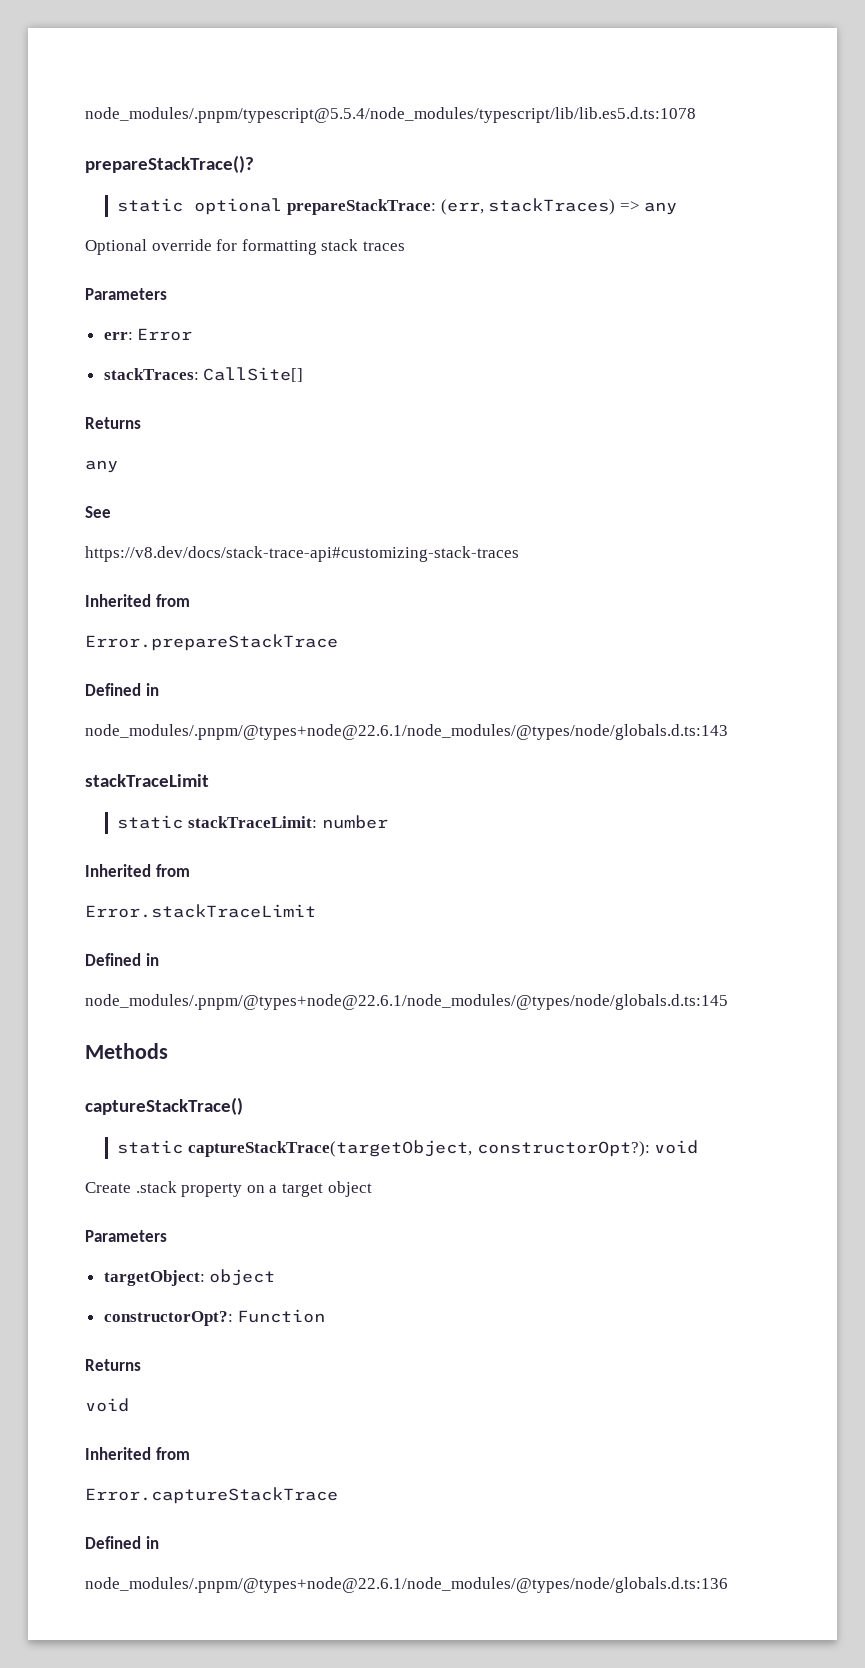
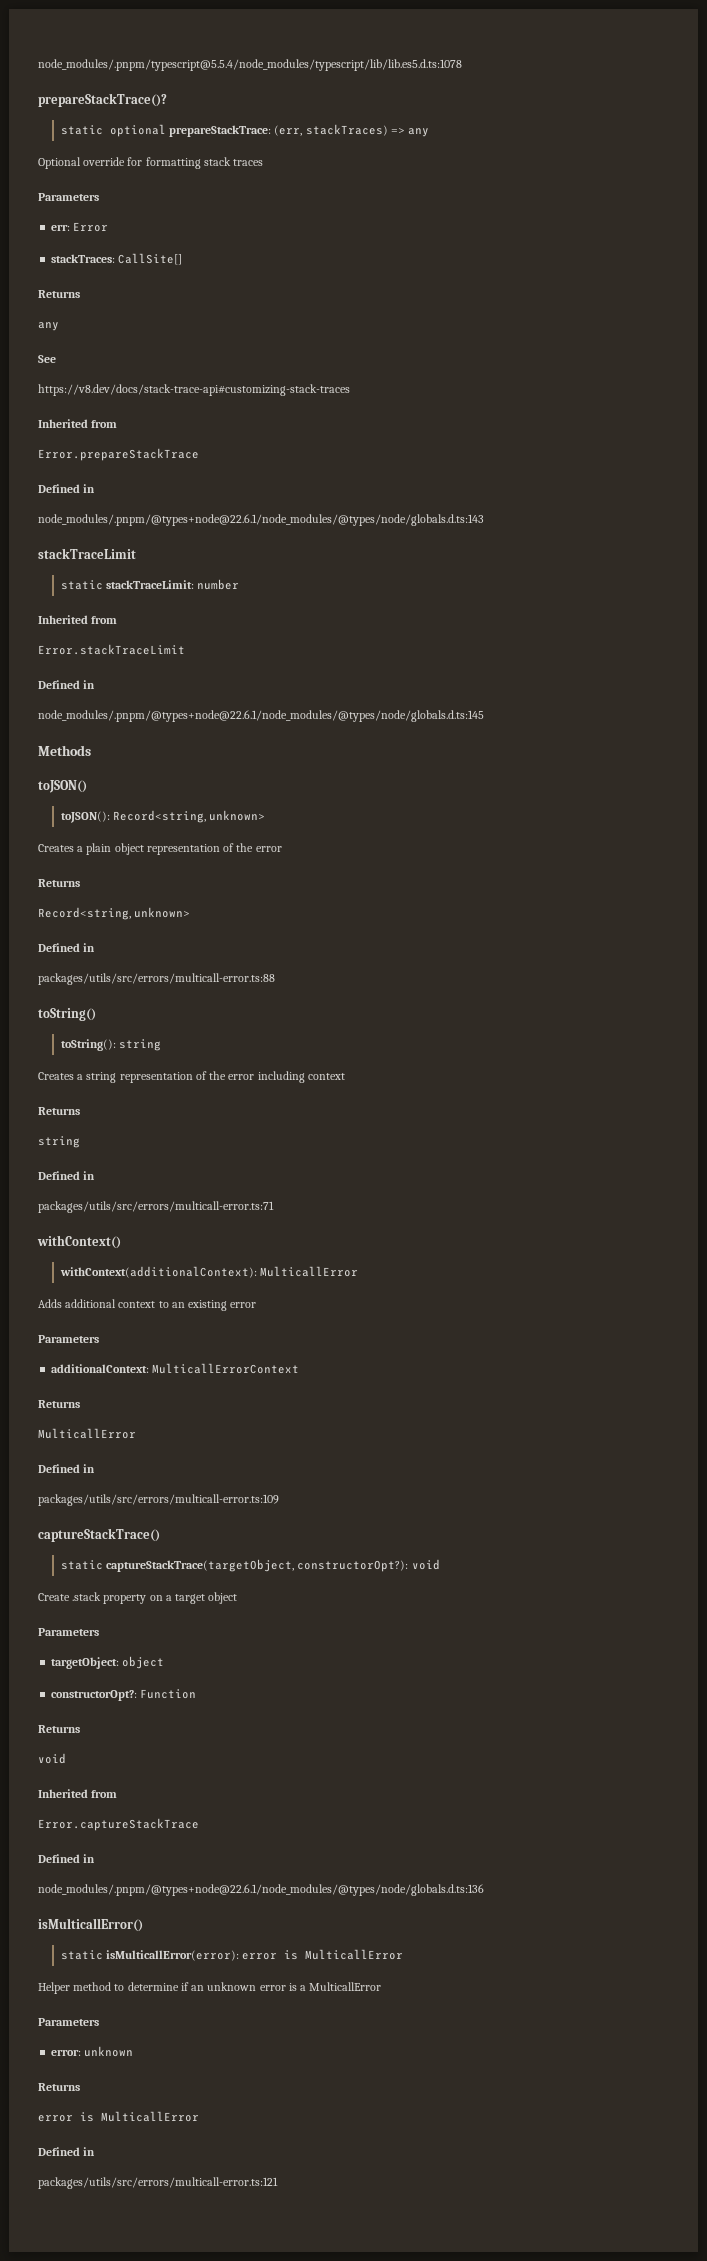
(168, 1051) none -> [38,780,87,793] [60,810,266,823] [38,843,282,855] [38,879,80,887] [38,907,191,920] [38,943,96,952] [38,973,275,985] [38,1008,96,1021] [60,1039,162,1051] [38,1071,345,1083] [38,1107,80,1115] [38,1136,80,1148] [38,1171,96,1180] [38,1201,274,1213] [37,1235,121,1249] [59,1266,359,1278] [38,1299,257,1311] [38,1335,99,1343] [51,1363,300,1374] [38,1400,80,1408] [38,1428,136,1439] [38,1464,96,1473] [38,1494,279,1506] // toJSON() // toJSON(): Record<string, unknown> // Creates a plain object representation of the error // Returns // Record<string, unknown> // Defined in // packages/utils/src/errors/multicall-error.ts:88 // toString() // toString(): string // Creates a string representation of the error including context // Returns // string // Defined in // packages/utils/src/errors/multicall-error.ts:71 // withContext() // withContext(additionalContext): MulticallError // Adds additional context to an existing error // Parameters // additionalContext: MulticallErrorContext // Returns // MulticallError // Defined in // packages/utils/src/errors/multicall-error.ts:109
(728, 1585) none -> [38,1918,143,1932] [60,1949,404,1961] [38,1982,382,1994] [38,2018,99,2026] [51,2046,134,2057] [38,2083,80,2091] [38,2111,199,2122] [38,2147,96,2156] [38,2177,278,2189] // isMulticallError() // static isMulticallError(error): error is MulticallError // Helper method to determine if an unknown error is a MulticallError // Parameters // error: unknown // Returns // error is MulticallError // Defined in // packages/utils/src/errors/multicall-error.ts:121

